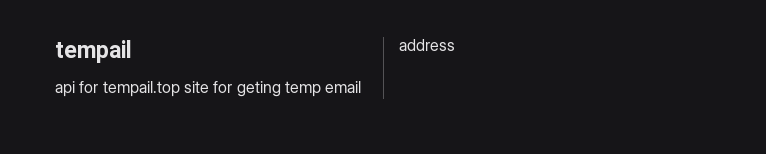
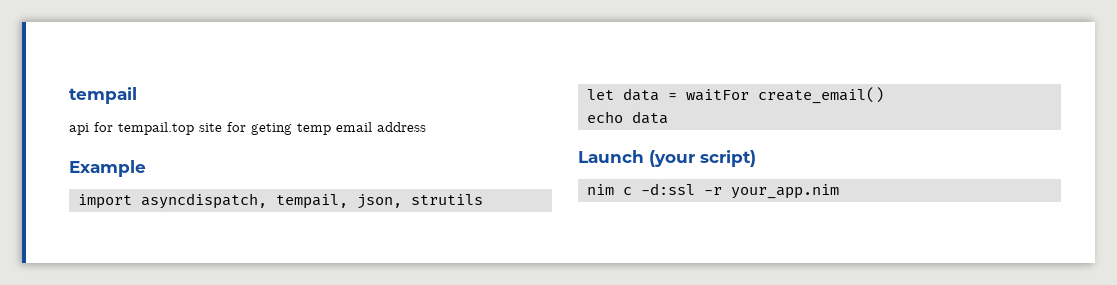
(455, 45) none -> [69,160,146,177] [78,193,483,209] [587,87,884,104] [587,111,668,124] [578,150,756,167] [587,183,839,199] // Example // import asyncdispatch, tempail, json, strutils // let data = waitFor create_email() // echo data // Launch (your script) // nim c -d:ssl -r your_app.nim

